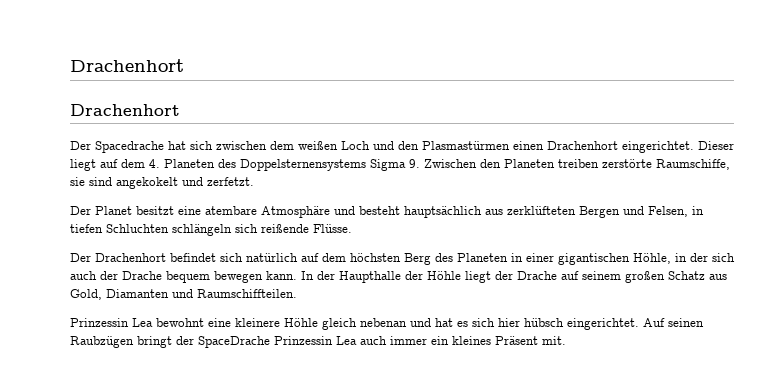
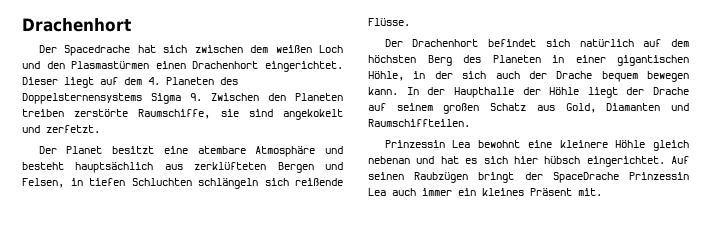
[70,59,184,72] [70,104,180,116] Drachenhort // Drachenhort -> [22,18,131,32] Drachenhort

